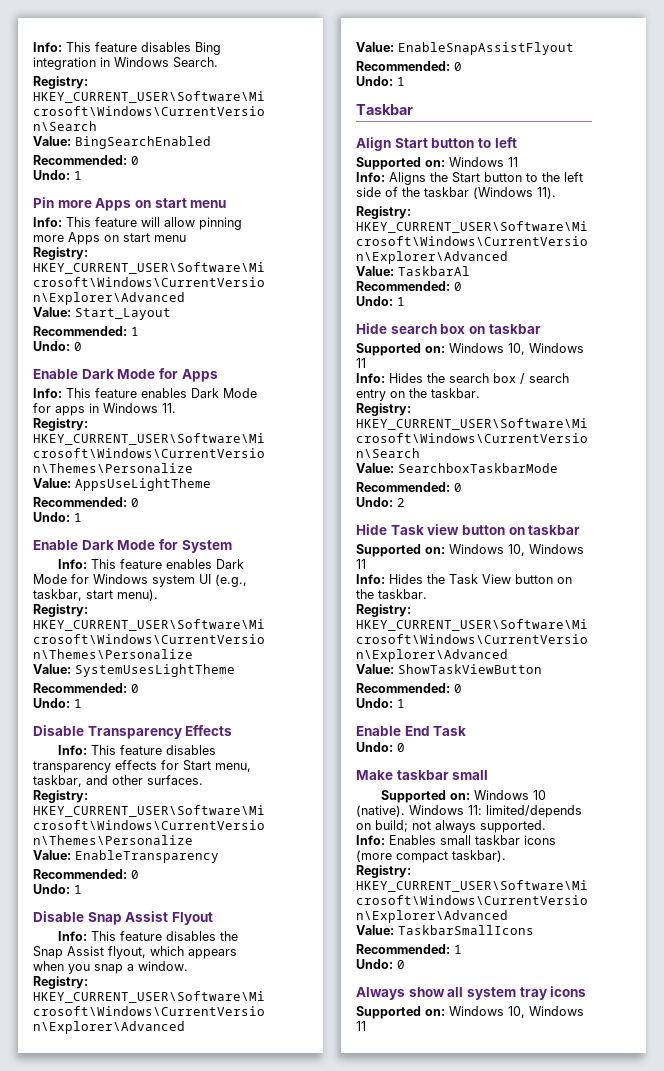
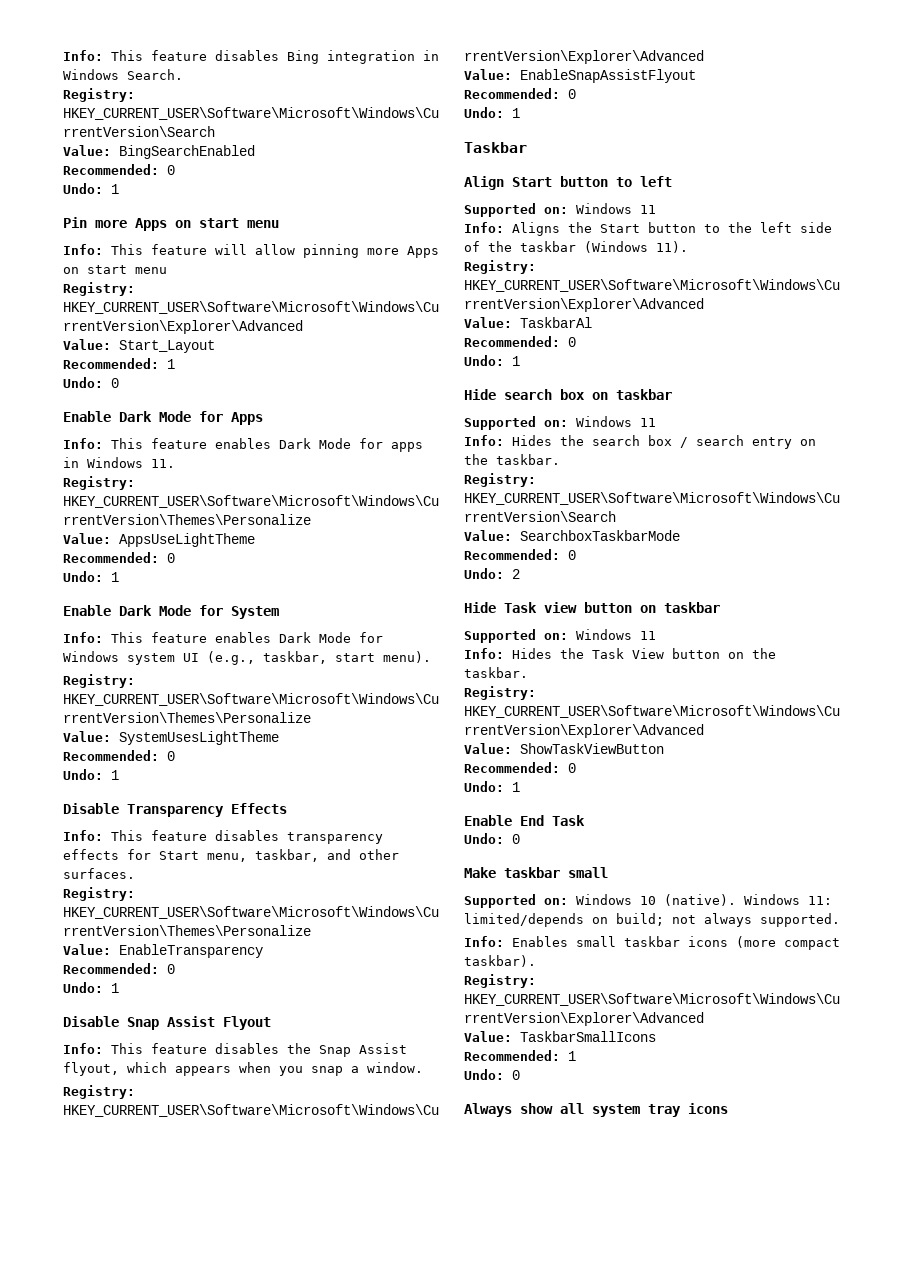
[508,343,584,355] 10, Windows -> (632, 421) none
[508,544,584,556] 10, Windows -> (632, 634) none
[356,1006,584,1019] [356,1021,366,1031] // Supported on: Windows 10, Windows 11 -> (728, 1108) none

